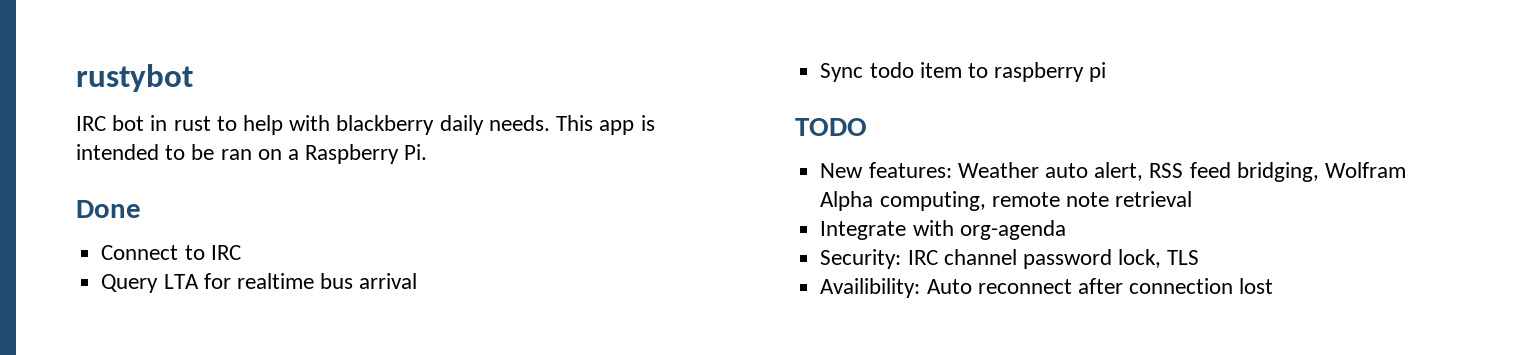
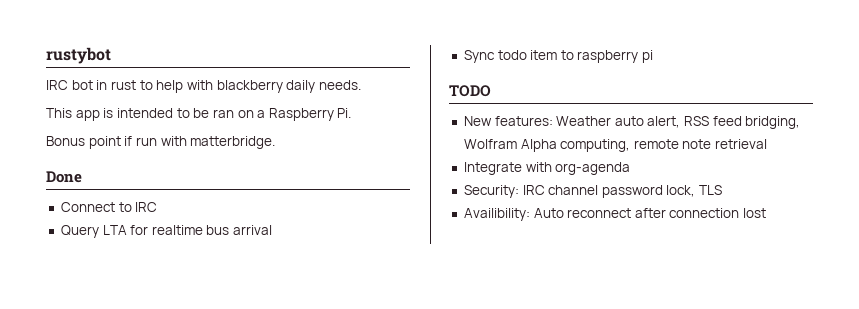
(550, 123) none -> (361, 85) //
(428, 152) none -> [46,136,276,149] // Bonus point if run with matterbridge.

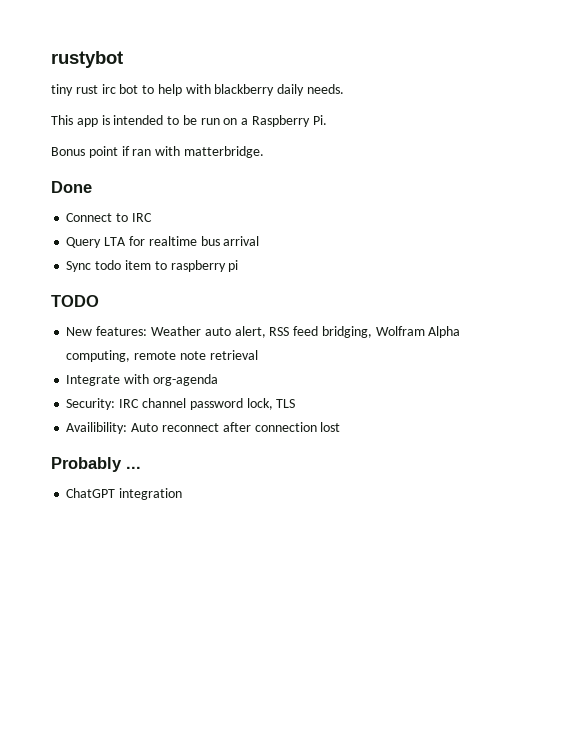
[46,80,136,90] IRC bot in rust -> [51,84,139,96] tiny rust irc bot
[212,109,234,118] ran -> [200,118,220,125] run
[135,137,157,146] run -> [132,149,152,156] ran
(767, 213) none -> [51,457,141,472] [66,488,183,500] // Probably ... // ChatGPT integration

